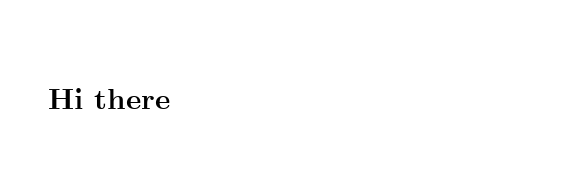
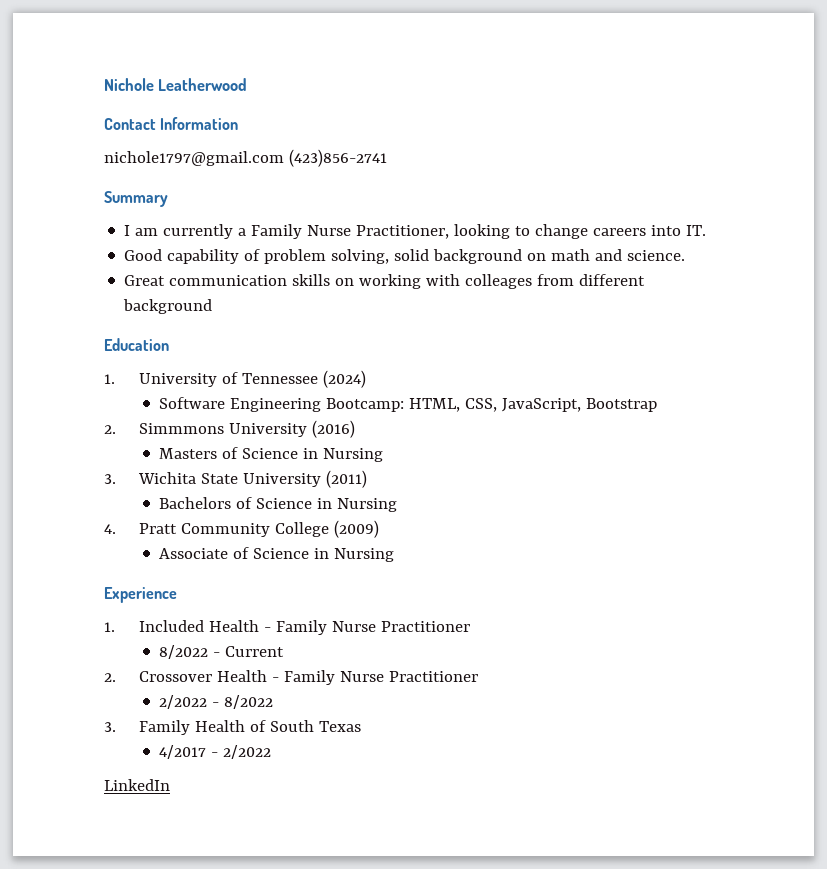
[48,88,170,109] Hi there -> [104,78,248,91] [104,117,239,130] [104,149,387,167] [104,191,168,207] [124,224,707,239] [124,249,686,264] [124,274,646,289] [123,299,213,314] [104,338,169,351] [104,370,367,388] [159,397,658,412] [104,420,356,438] [159,447,384,462] [104,470,368,488] [159,497,398,512] [104,520,380,538] [159,547,395,562] [104,587,177,603] [104,620,471,635] [159,645,285,659] [104,670,479,685] [159,695,274,709] [104,720,362,735] [159,745,272,759] [104,779,170,791] Nichole Leatherwood // Contact Information // nichole1797@gmail.com (423)856-2741 // Summary // I am currently a Family Nurse Practitioner, looking to change careers into IT. // Good capability of problem solving, solid background on math and science. // Great communication skills on working with colleages from different background // Education // 1. University of Tennessee (2024) // Software Engineering Bootcamp: HTML, CSS, JavaScript, Bootstrap // 2. Simmmons University (2016) // Masters of Science in Nursing // 3. Wichita State University (2011) // Bachelors of Science in Nursing // 4. Pratt Community College (2009) // Associate of Science in Nursing // Experience // 1. Included Health - Family Nurse Practitioner // 8/2022 - Current // 2. Crossover Health - Family Nurse Practitioner // 2/2022 - 8/2022 // 3. Family Health of South Texas // 4/2017 - 2/2022 // LinkedIn

